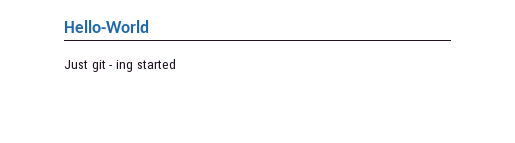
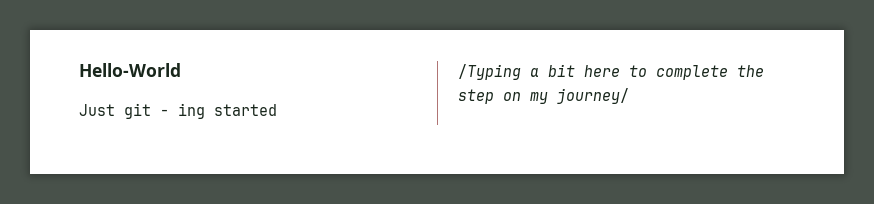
(176, 64) none -> [458,64,764,80] [458,88,629,104] // /Typing a bit here to complete the step on my journey/

